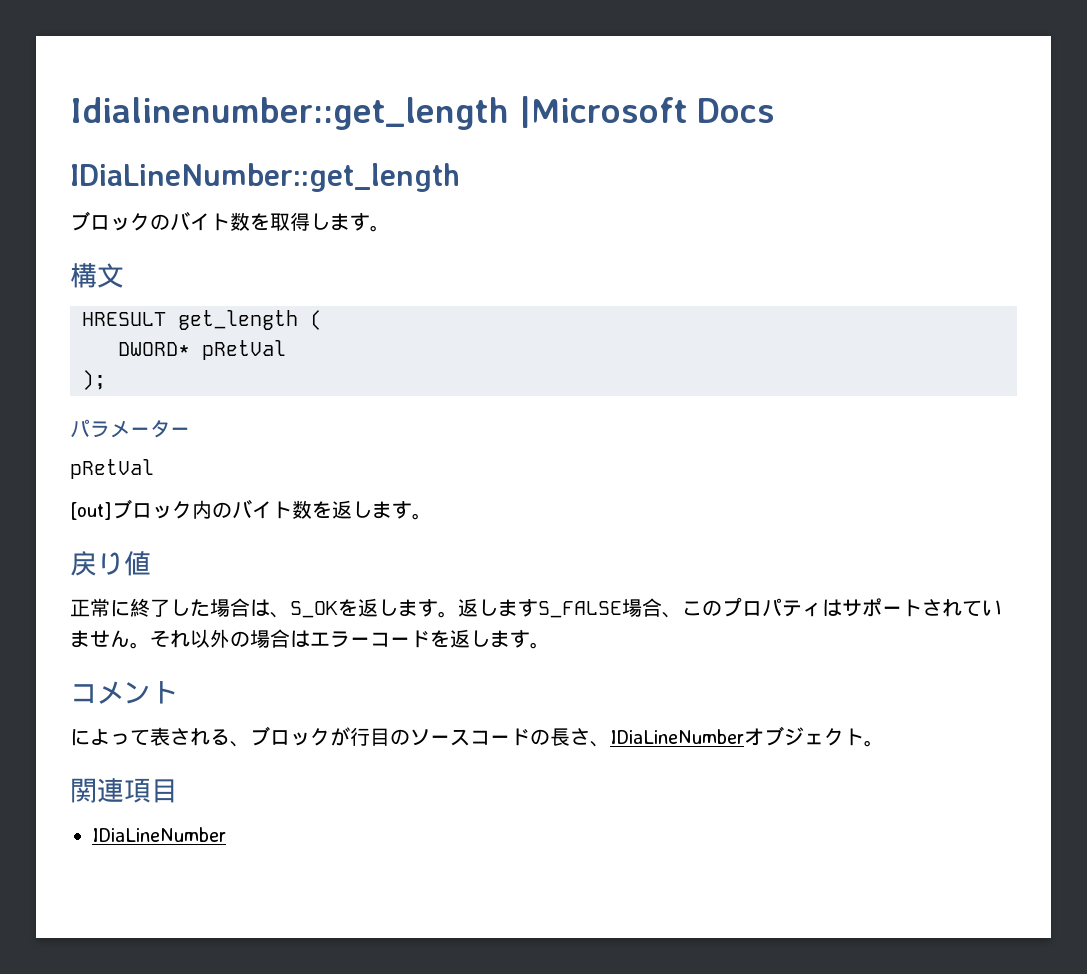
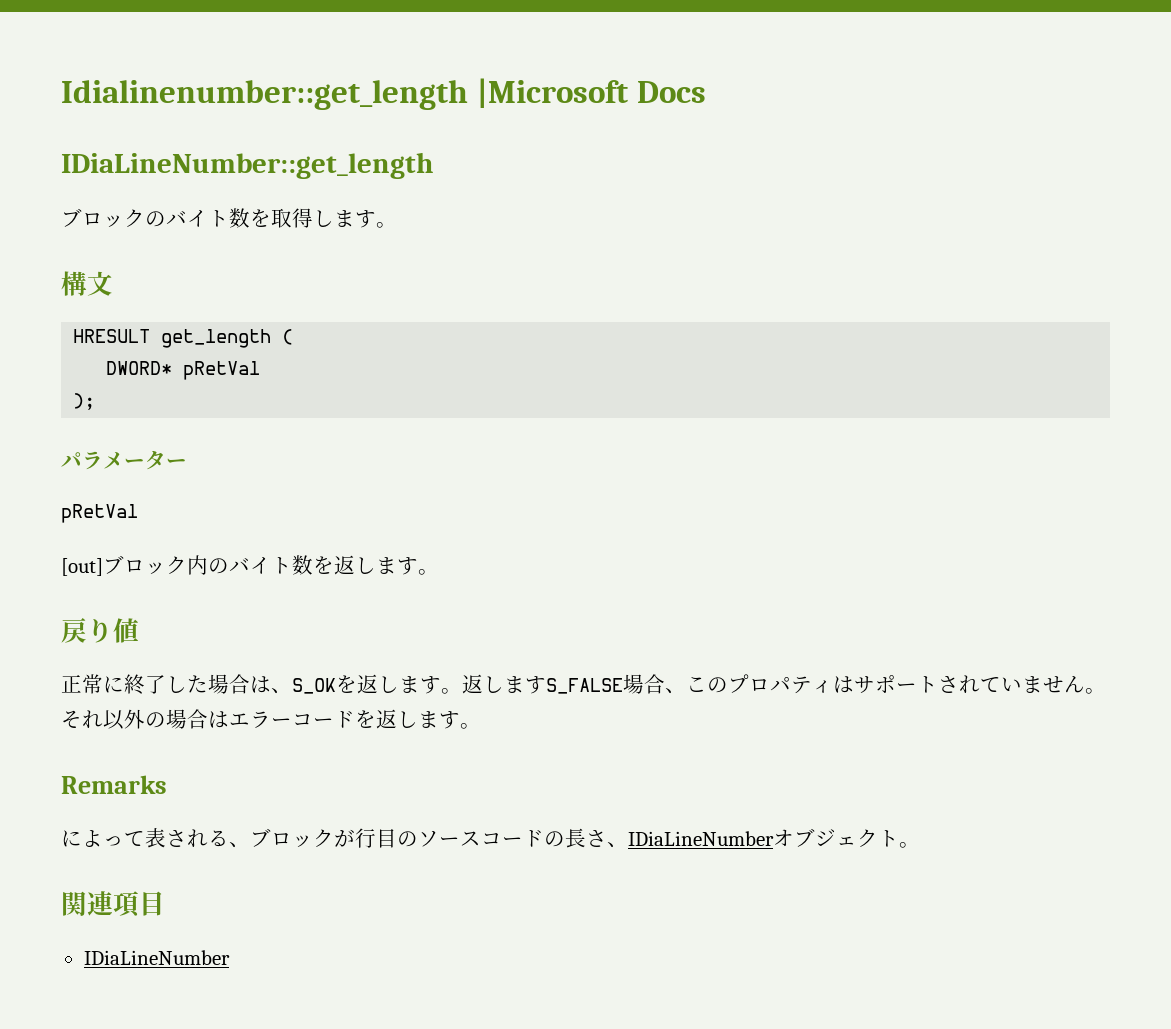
[70,681,178,704] コメント -> [61,775,167,794] Remarks

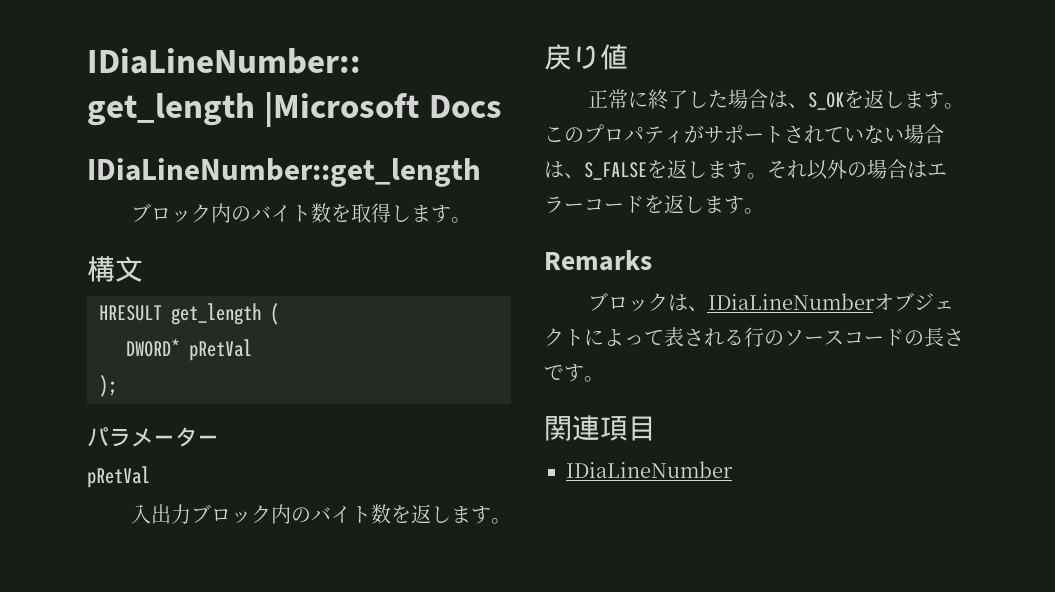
[61,80,468,110] Idialinenumber::get_length -> [87,48,361,74] [87,93,255,126] IDiaLineNumber:: get_length
(145, 218) none -> [210,203,231,223] 内
[61,558,103,576] [out] -> [130,504,191,524] 入出力
[462,674,686,694] 返しますS_FALSE場合、 -> (964, 106) none
[833,676,854,693] は -> [684,125,704,143] が
[1022,675,1085,693] ません -> [864,124,944,144] [544,159,747,180] ない場合は、S_FALSEを返します
[61,828,397,848] によって表される、ブロックが行目 -> [587,292,954,312] [544,327,764,347] ブロックは、IDiaLineNumberオブジェクトによって表される行
[607,828,899,848] 、IDiaLineNumberオブジェクト -> [544,364,584,382] です

